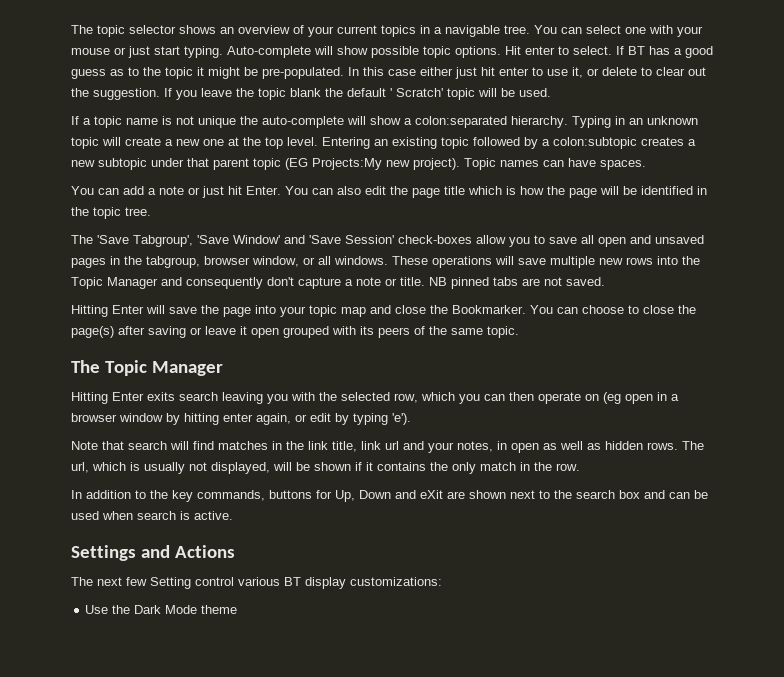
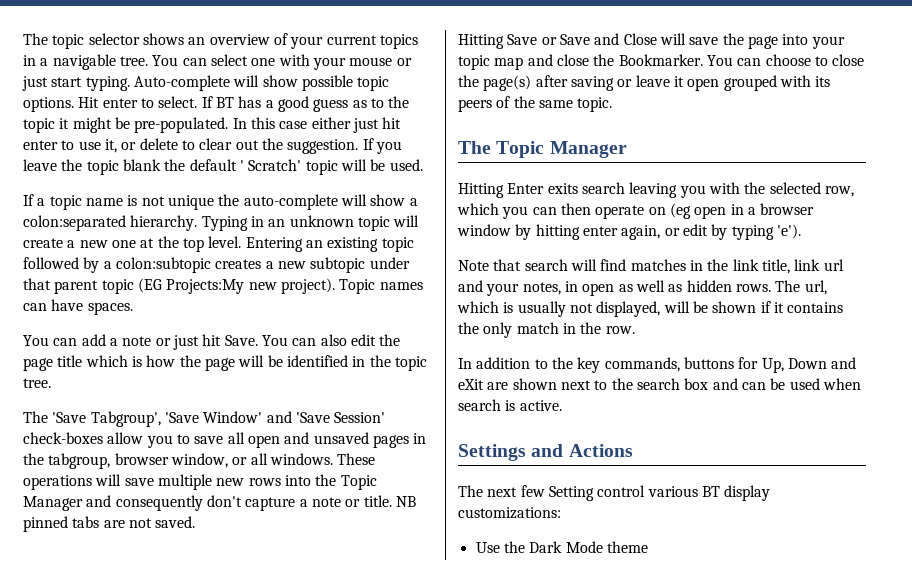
[246,186,281,195] Enter. -> [224,335,258,346] Save.
[112,305,144,314] Enter -> [507,33,657,45] Save or Save and Close

